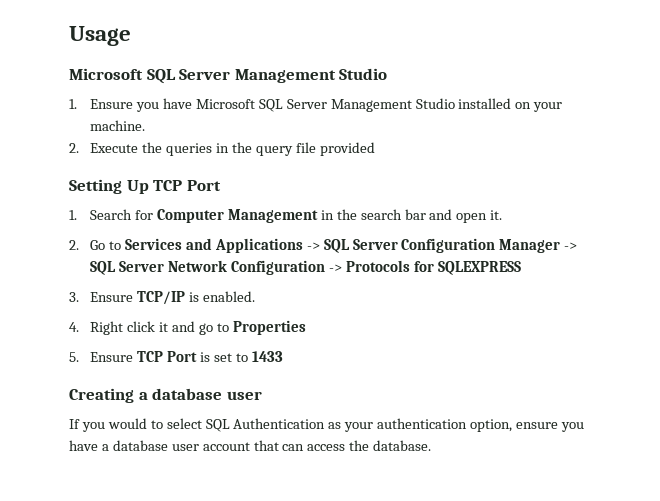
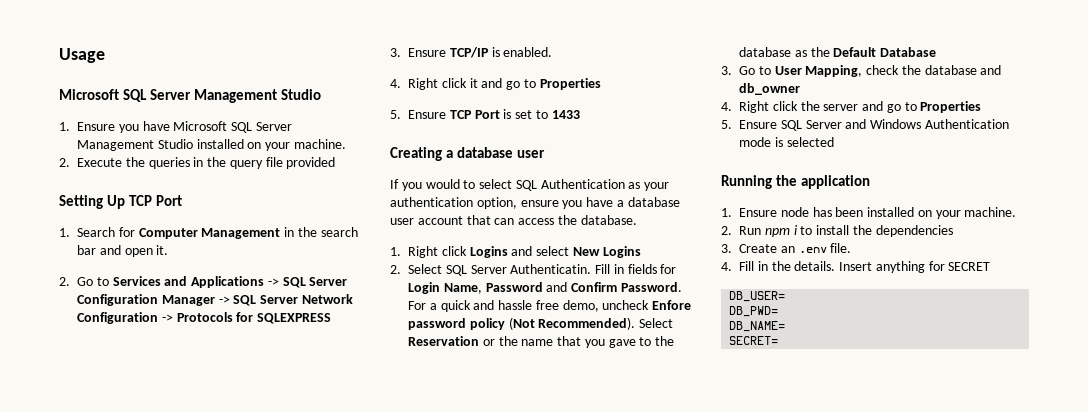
(432, 445) none -> [390,246,641,258] [390,264,677,276] [408,282,682,294] [408,300,692,312] [408,317,674,330] [408,336,675,348] [739,47,937,57] [721,65,1002,77] [739,83,800,95] [721,101,982,113] [721,119,1009,131] [739,137,834,147] [721,175,871,189] [721,207,1017,219] [721,225,953,237] [721,243,852,253] [721,261,991,273] [729,291,786,302] [729,306,779,317] [729,321,786,332] [729,336,779,345] // 1. Right click Logins and select New Logins // 2. Select SQL Server Authenticatin. Fill in fields for Login Name, Password and Confirm Password. For a quick and hassle free demo, uncheck Enfore password policy (Not Recommended). Select Reservation or the name that you gave to the database as the Default Database // 3. Go to User Mapping, check the database and db_owner // 4. Right click the server and go to Properties // 5. Ensure SQL Server and Windows Authentication mode is selected // Running the application // 1. Ensure node has been installed on your machine. // 2. Run npm i to install the dependencies // 3. Create an .env file. // 4. Fill in the details. Insert anything for SECRET // DB_USER= // DB_PWD= // DB_NAME= // SECRET=

